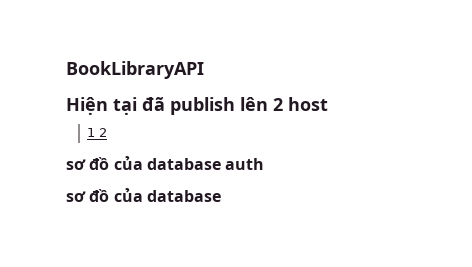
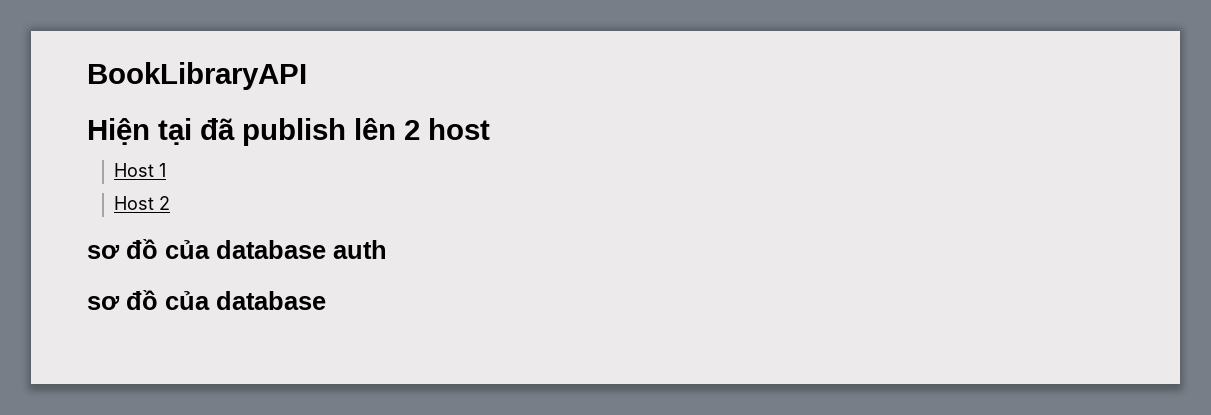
(328, 104) none -> [114,163,155,177] Host
(95, 132) none -> [114,196,155,210] // Host

